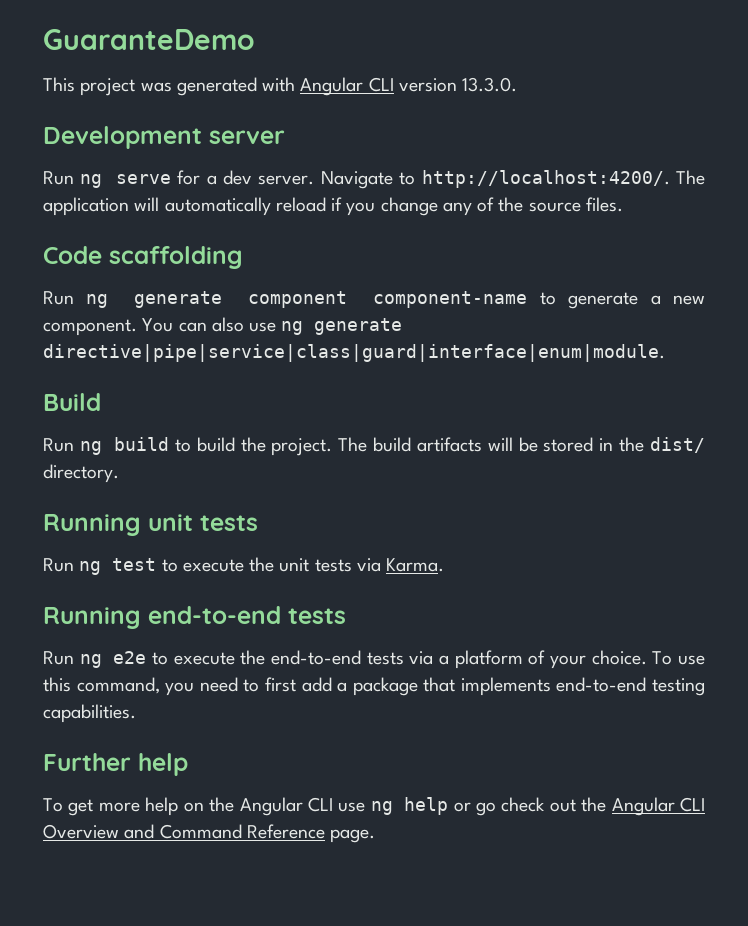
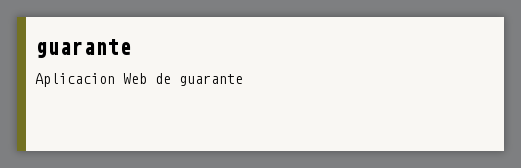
[43,29,255,50] [43,77,518,96] [43,126,285,149] [43,170,705,189] [43,197,623,216] [43,246,243,269] [43,291,705,309] [43,317,403,336] [43,344,665,362] [43,393,101,411] [43,437,705,456] [43,464,119,483] [43,514,258,536] [43,557,445,575] [43,606,346,629] [43,650,705,669] [43,677,705,696] [43,704,136,723] [43,753,188,776] [43,797,706,816] [43,824,376,843] GuaranteDemo // This project was generated with Angular CLI version 13.3.0. // Development server // Run ng serve for a dev server. Navigate to http://localhost:4200/. The application will automatically reload if you change any of the source files. // Code scaffolding // Run ng generate component component-name to generate a new component. You can also use ng generate directive|pipe|service|class|guard|interface|enum|module. // Build // Run ng build to build the project. The build artifacts will be stored in the dist/ directory. // Running unit tests // Run ng test to execute the unit tests via Karma. // Running end-to-end tests // Run ng e2e to execute the end-to-end tests via a platform of your choice. To use this command, you need to first add a package that implements end-to-end testing capabilities. // Further help // To get more help on the Angular CLI use ng help or go check out the Angular CLI Overview and Command Reference page. -> [35,39,131,58] [35,73,243,87] guarante // Aplicacion Web de guarante

